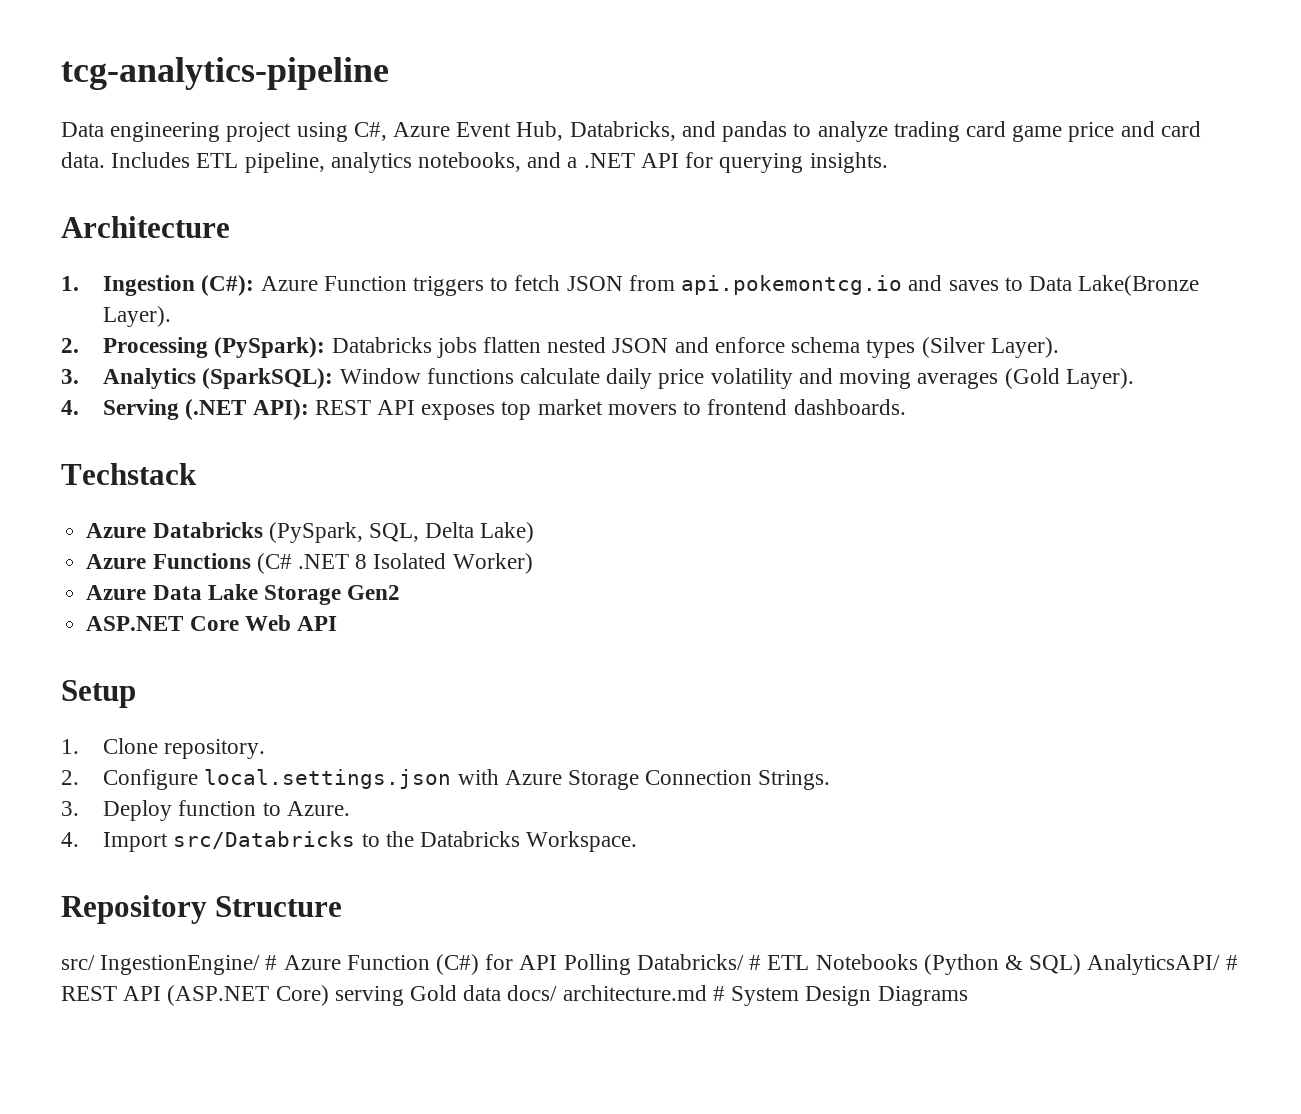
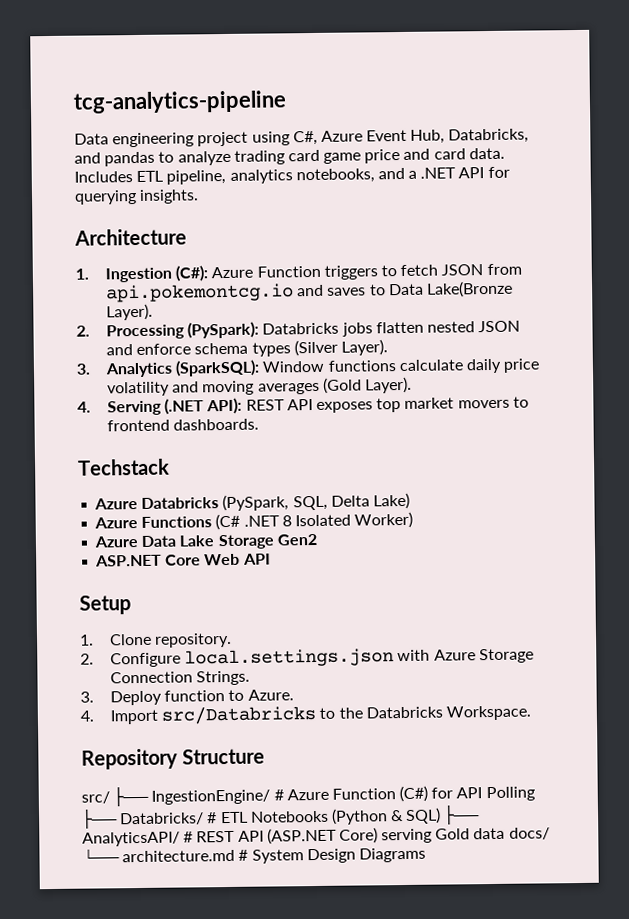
(95, 962) none -> [113,785,150,807] ├──
(631, 964) none -> [81,808,118,829] ├──
(1082, 964) none -> [443,804,481,825] ├──
(558, 993) none -> [82,849,120,863] └──

